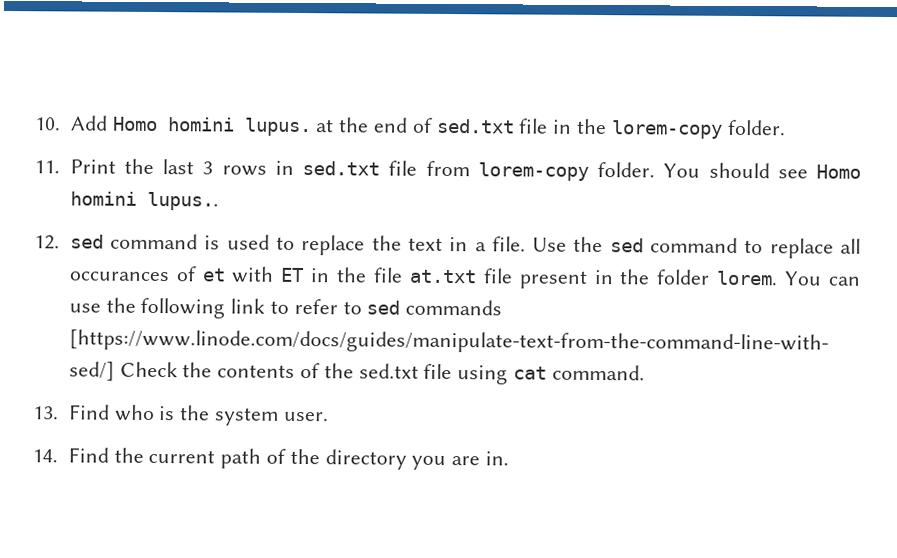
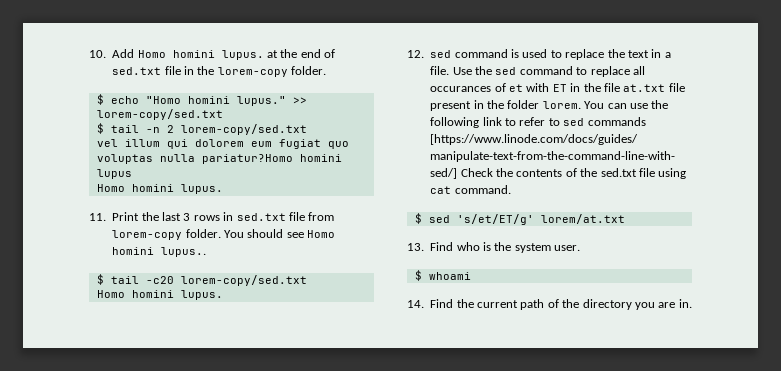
(786, 127) none -> [96,94,307,106] [96,109,223,120] [96,123,307,135] [96,139,349,149] [96,154,342,164] [96,169,132,179] [96,184,223,194] // $ echo "Homo homini lupus." >> lorem-copy/sed.txt // $ tail -n 2 lorem-copy/sed.txt // vel illum qui dolorem eum fugiat quo voluptas nulla pariatur?Homo homini lupus // Homo homini lupus.
(219, 201) none -> [96,274,307,286] [96,290,223,300] // $ tail -c20 lorem-copy/sed.txt // Homo homini lupus.
(645, 372) none -> [414,213,625,225] // $ sed 's/et/ET/g' lorem/at.txt
(329, 416) none -> [414,270,471,281] // $ whoami

